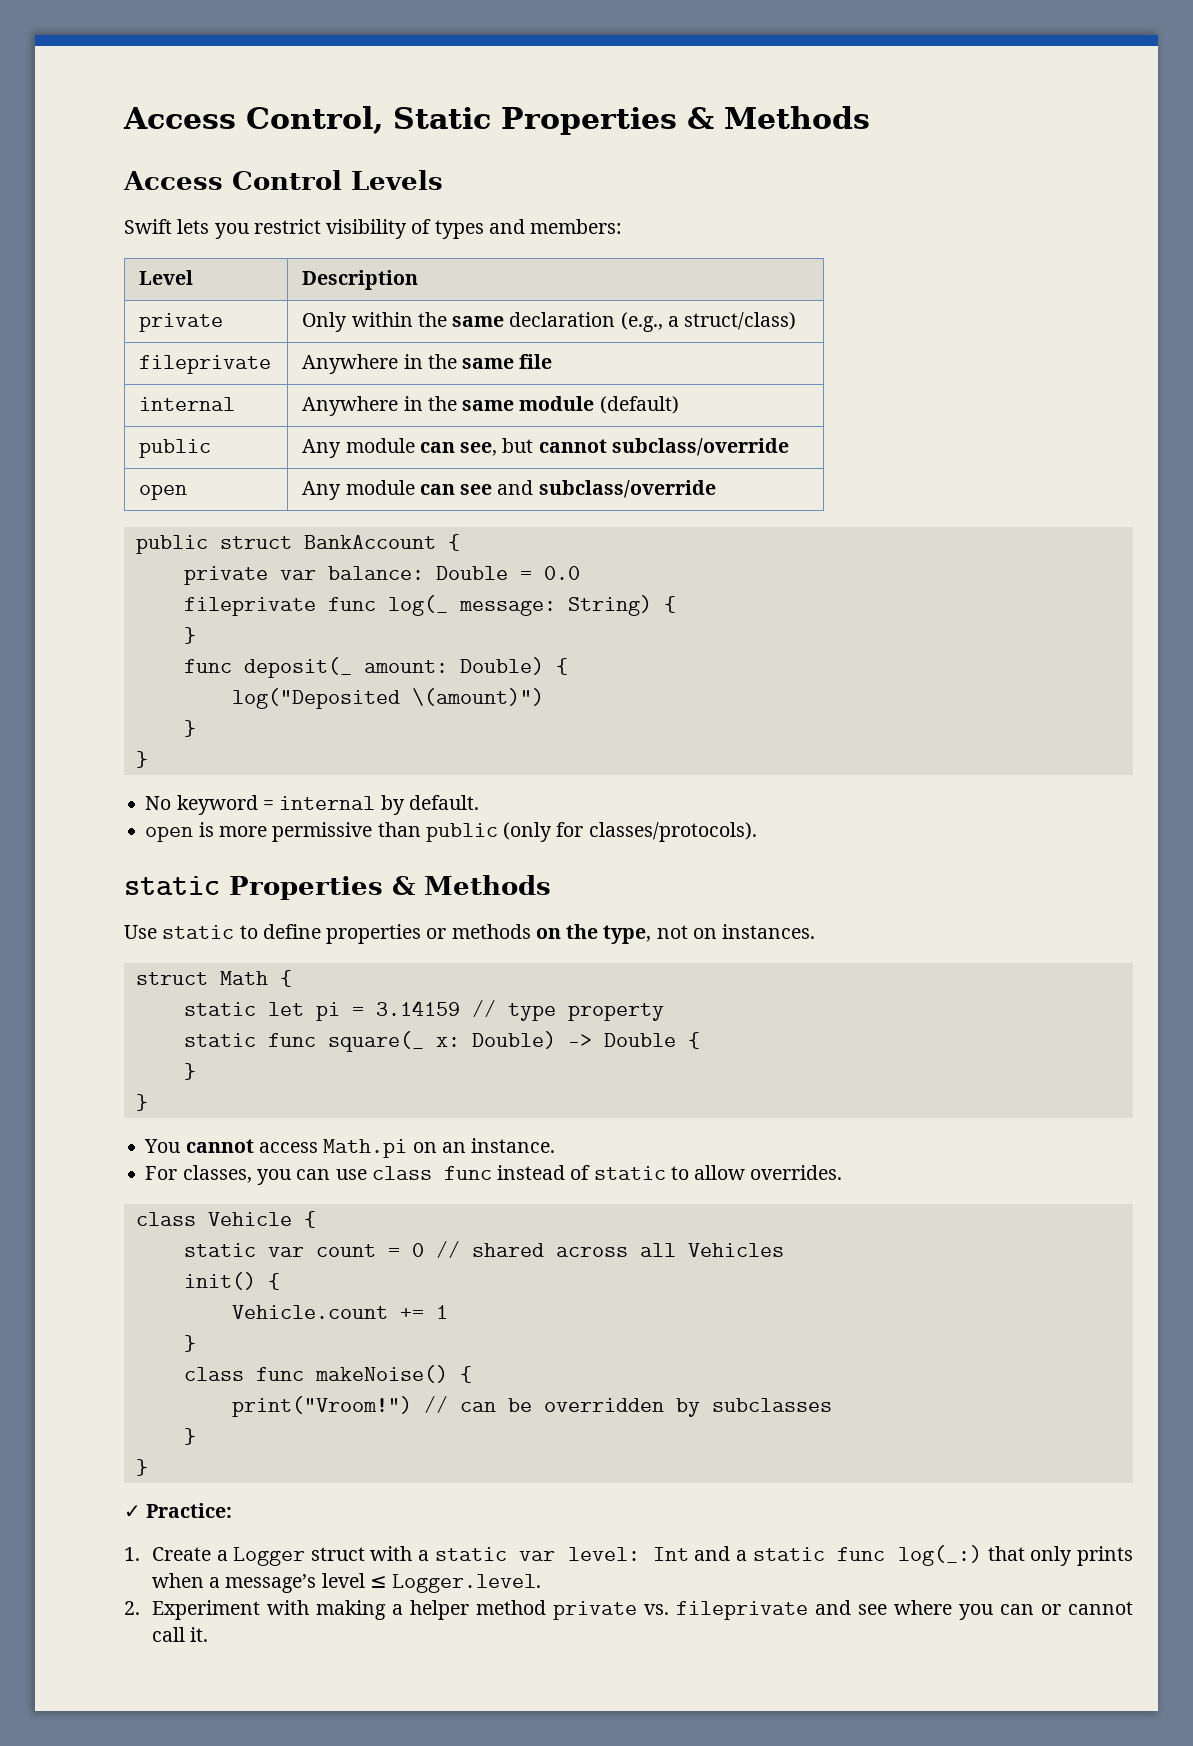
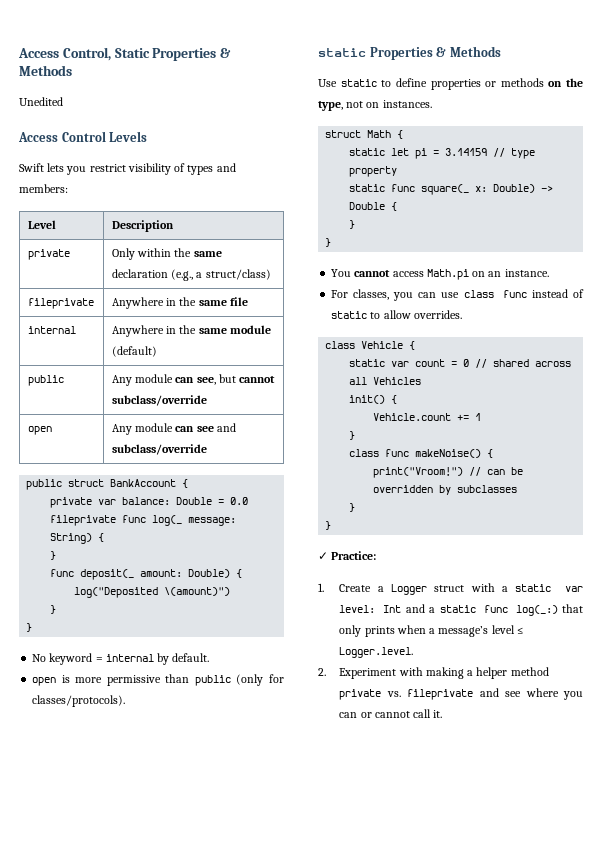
(870, 117) none -> [19,97,63,106] // Unedited

